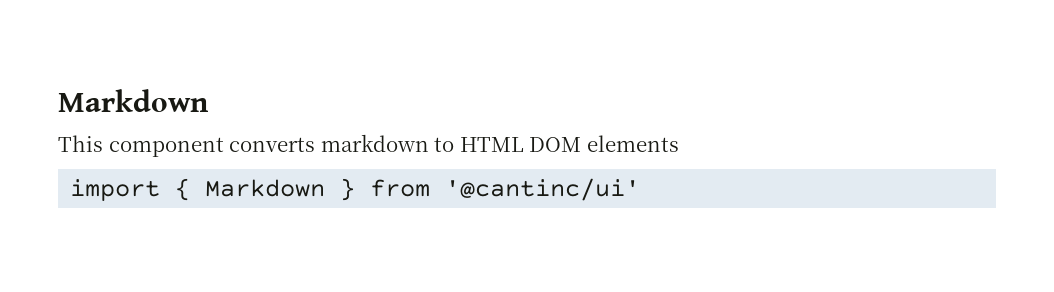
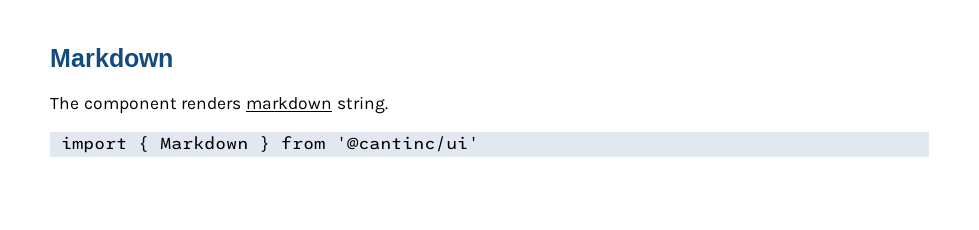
[58,134,679,157] This component converts markdown to HTML DOM elements -> [50,96,388,114] The component renders markdown string.

